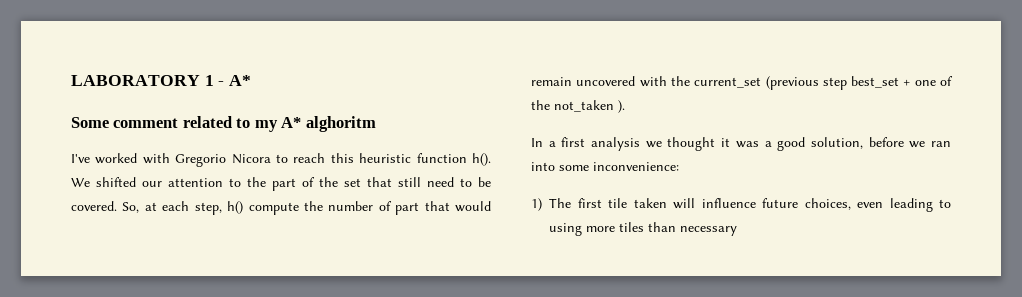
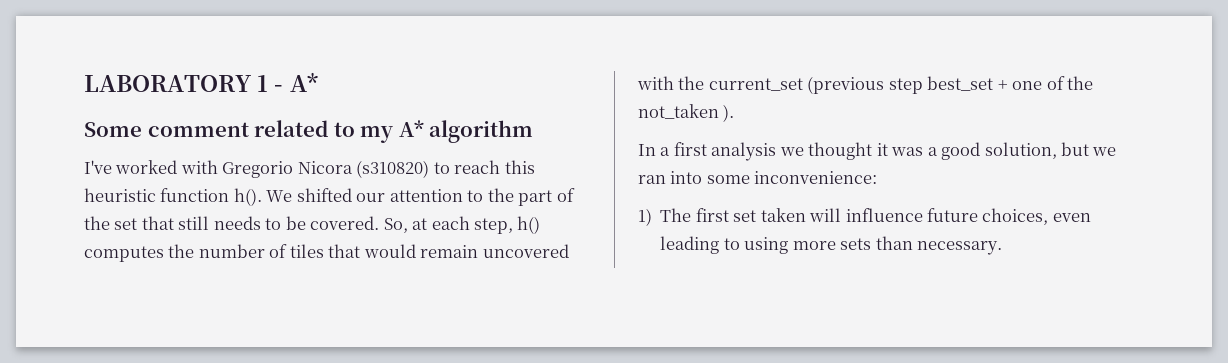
[305,116,376,132] alghoritm -> [429,120,534,143] algorithm
(271, 159) none -> [356,160,430,178] (s310820)
[427,177,454,187] need -> [213,216,261,230] needs
[248,202,299,215] compute -> [84,246,164,262] computes
[395,202,420,215] part -> [289,244,324,258] tiles
[868,137,904,147] before -> [1061,142,1090,156] but
[608,198,627,208] tile -> [733,210,757,222] set
[619,222,737,236] tiles than necessary -> [840,236,1002,255] sets than necessary.

